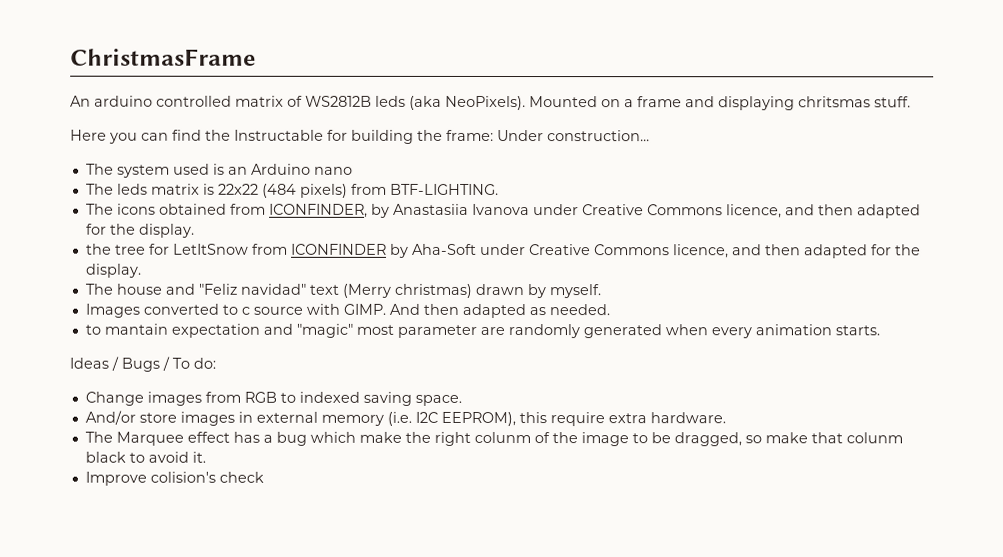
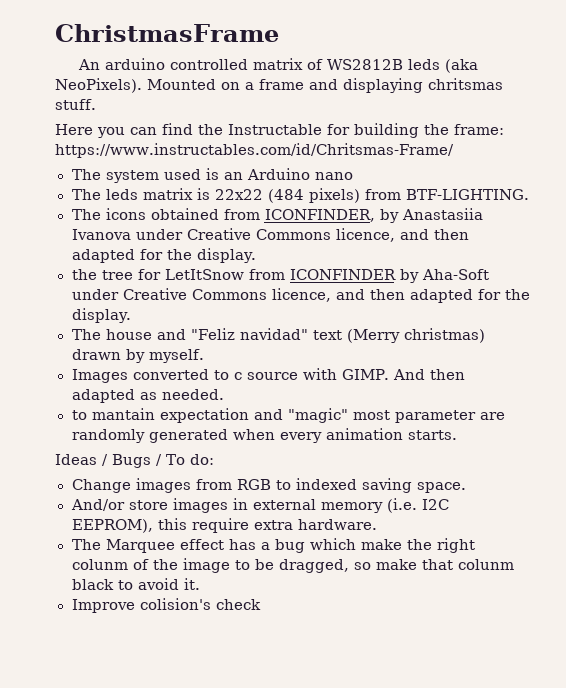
[497,129,650,142] Under construction... -> [55,143,454,158] https://www.instructables.com/id/Chritsmas-Frame/

